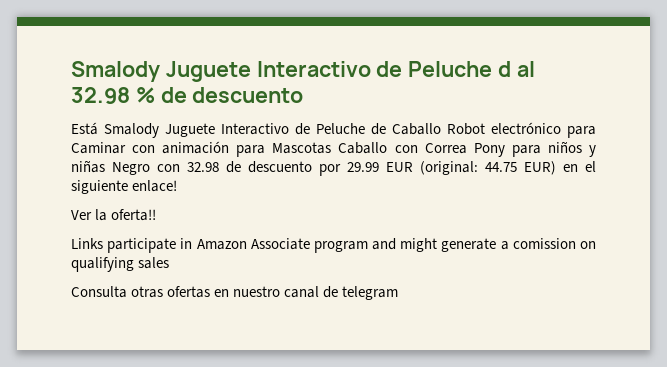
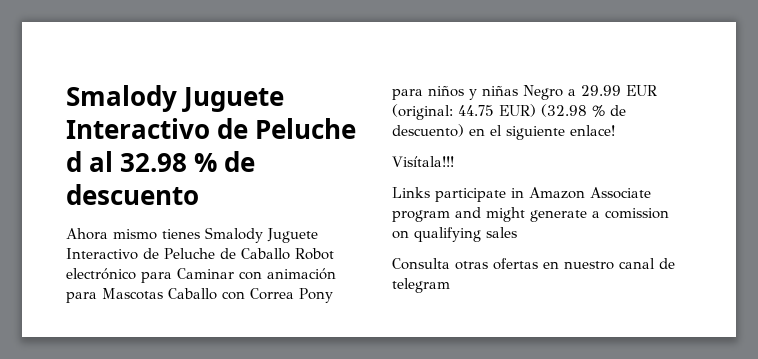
[71,122,98,135] Está -> [66,228,200,240] Ahora mismo tienes
[157,161,341,176] con 32.98 de descuento por -> [568,89,576,96] a
(556, 168) none -> [541,104,626,117] [392,124,464,137] (32.98 % de descuento)
[71,209,157,221] Ver la oferta!! -> [392,156,454,167] Visítala!!!

